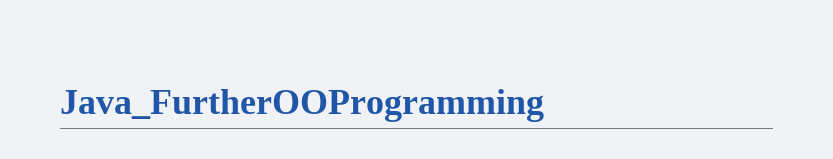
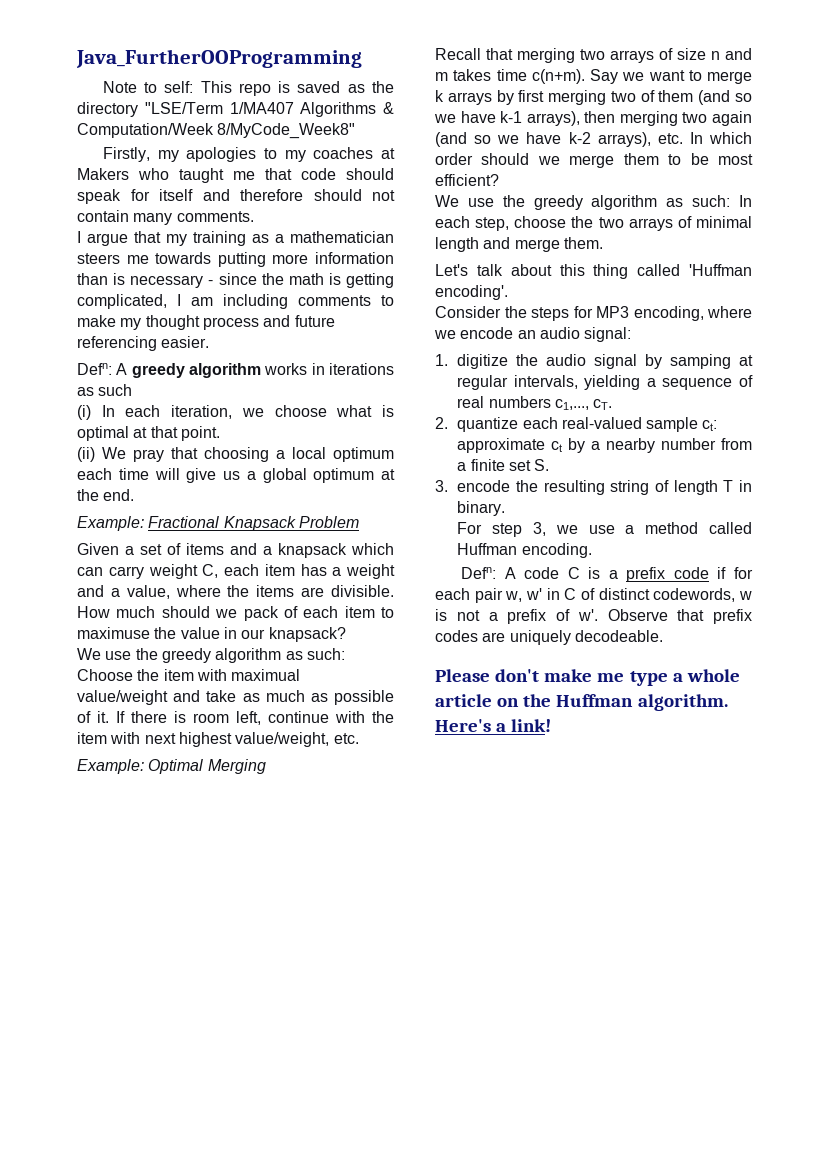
(544, 105) none -> [102,81,394,96] [77,102,394,117] [77,123,356,139] [102,147,395,162] [77,168,394,183] [77,189,395,204] [77,210,254,225] [77,231,394,246] [77,252,394,267] [77,273,394,288] [77,294,394,309] [77,315,335,330] [77,336,210,351] [77,363,395,378] [77,384,133,396] [77,405,394,420] [77,426,220,441] [77,447,394,462] [77,468,395,483] [77,489,135,501] [77,516,359,531] [77,543,394,558] [77,564,395,579] [77,585,394,599] [77,606,394,621] [77,627,346,642] [77,648,345,663] [77,669,301,681] [77,690,394,705] [77,711,394,725] [77,732,359,747] [77,759,266,774] [435,48,752,63] [435,69,752,84] [435,90,752,105] [434,111,752,126] [435,132,752,147] [435,153,753,168] [435,174,499,186] [435,195,752,210] [435,216,752,231] [435,237,603,252] [435,264,752,279] [435,285,508,300] [435,306,752,321] [434,327,632,342] [435,354,753,369] [457,375,753,390] [457,396,613,410] [435,417,718,432] [457,438,752,453] [457,459,550,471] [435,480,752,495] [457,501,506,516] [457,522,752,537] [457,543,592,558] [460,567,753,582] [435,588,752,603] [435,609,752,624] [435,630,663,645] [435,669,740,686] [435,694,728,711] [435,719,552,732] // Note to self: This repo is saved as the directory "LSE/Term 1/MA407 Algorithms & Computation/Week 8/MyCode_Week8" // Firstly, my apologies to my coaches at Makers who taught me that code should speak for itself and therefore should not contain many comments. // I argue that my training as a mathematician steers me towards putting more information than is necessary - since the math is getting complicated, I am including comments to make my thought process and future referencing easier. // Defn: A greedy algorithm works in iterations as such // (i) In each iteration, we choose what is optimal at that point. // (ii) We pray that choosing a local optimum each time will give us a global optimum at the end. // Example: Fractional Knapsack Problem // Given a set of items and a knapsack which can carry weight C, each item has a weight and a value, where the items are divisible. How much should we pack of each item to maximuse the value in our knapsack? // We use the greedy algorithm as such: Choose the item with maximual value/weight and take as much as possible of it. If there is room left, continue with the item with next highest value/weight, etc. // Example: Optimal Merging // Recall that merging two arrays of size n and m takes time c(n+m). Say we want to merge k arrays by first merging two of them (and so we have k-1 arrays), then merging two again (and so we have k-2 arrays), etc. In which order should we merge them to be most efficient? // We use the greedy algorithm as such: In each step, choose the two arrays of minimal length and merge them. // Let's talk about this thing called 'Huffman encoding'. // Consider the steps for MP3 encoding, where we encode an audio signal: // 1. digitize the audio signal by samping at regular intervals, yielding a sequence of real numbers c1,..., cT. // 2. quantize each real-valued sample ct: approximate ct by a nearby number from a finite set S. // 3. encode the resulting string of length T in binary. // For step 3, we use a method called Huffman encoding. // Defn: A code C is a prefix code if for each pair w, w' in C of distinct codewords, w is not a prefix of w'. Observe that prefix codes are uniquely decodeable. // Please don't make me type a whole article on the Huffman algorithm. Here's a link!

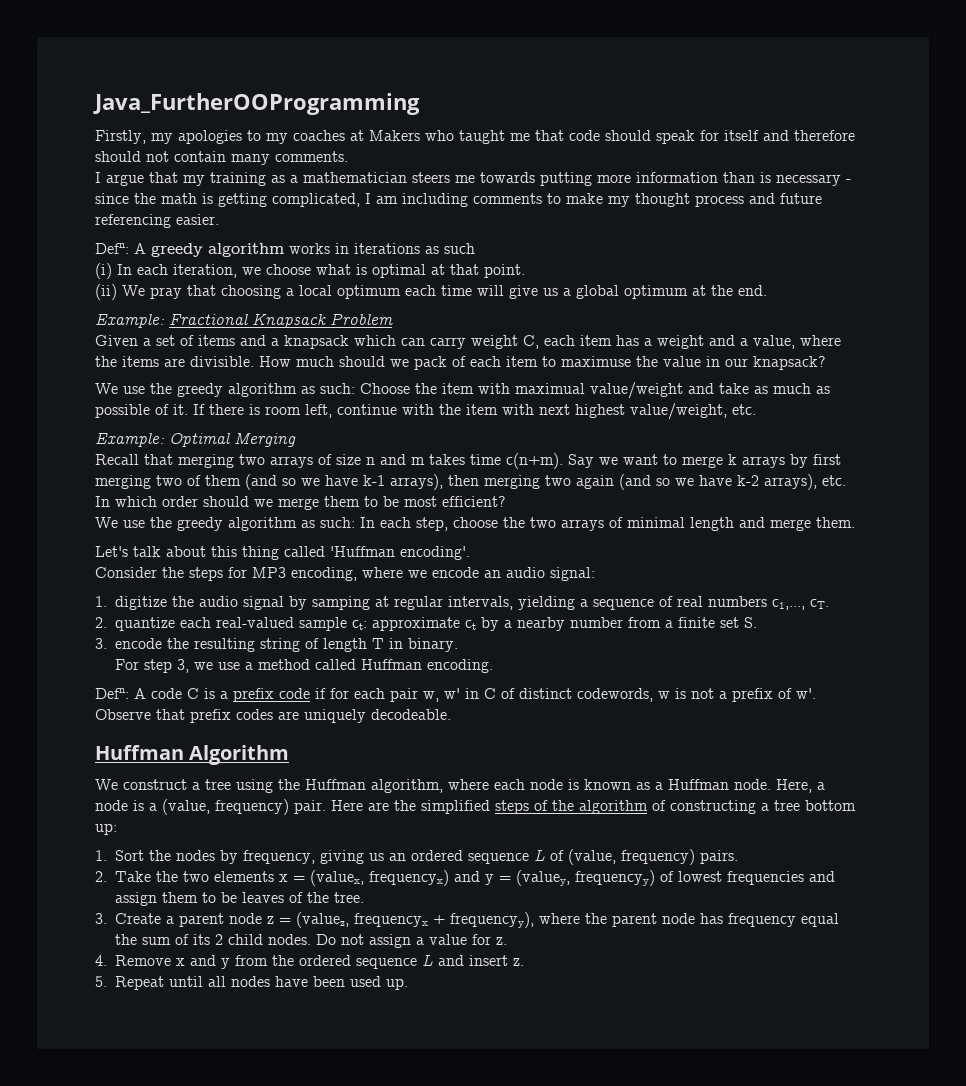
[102,81,394,96] [77,102,394,117] [77,123,356,139] // Note to self: This repo is saved as the directory "LSE/Term 1/MA407 Algorithms & Computation/Week 8/MyCode_Week8" -> (420, 104) none
[435,669,740,686] [435,694,728,711] [435,719,552,732] Please don't make me type a whole article on the Huffman algorithm. Here's a link! -> [95,745,290,765] [95,779,825,793] [95,799,856,815] [95,823,117,835] [95,849,739,865] [95,870,836,886] [115,892,365,906] [95,912,840,928] [115,934,508,948] [95,954,525,969] [95,976,409,990] Huffman Algorithm // We construct a tree using the Huffman algorithm, where each node is known as a Huffman node. Here, a node is a (value, frequency) pair. Here are the simplified steps of the algorithm of constructing a tree bottom up: // 1. Sort the nodes by frequency, giving us an ordered sequence L of (value, frequency) pairs. // 2. Take the two elements x = (valuex, frequencyx) and y = (valuey, frequencyy) of lowest frequencies and assign them to be leaves of the tree. // 3. Create a parent node z = (valuez, frequencyx + frequencyy), where the parent node has frequency equal the sum of its 2 child nodes. Do not assign a value for z. // 4. Remove x and y from the ordered sequence L and insert z. // 5. Repeat until all nodes have been used up.

